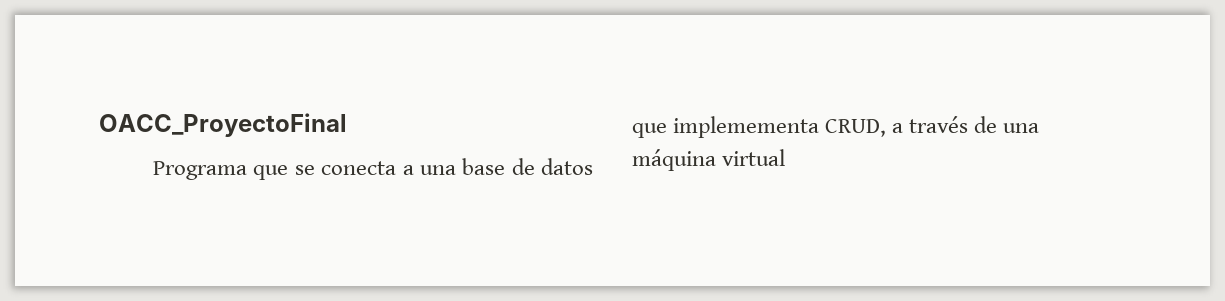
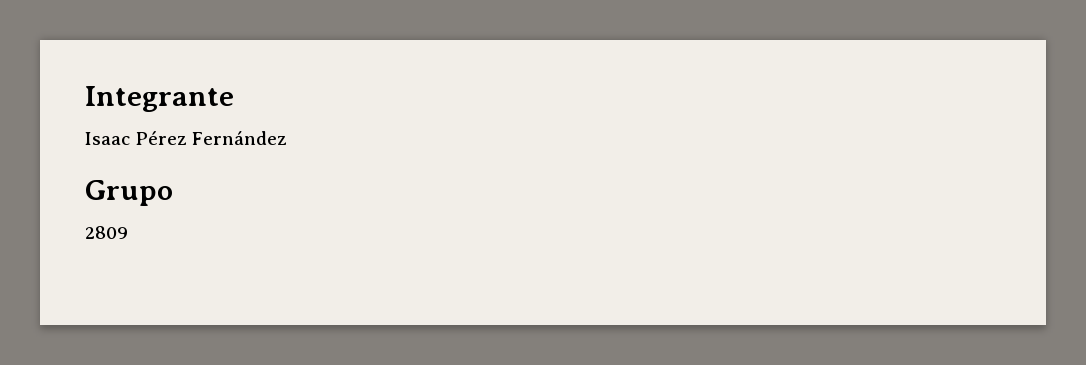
[99,113,347,137] [153,158,593,180] [632,116,1040,138] [632,149,786,171] OACC_ProyectoFinal // Programa que se conecta a una base de datos que implemementa CRUD, a través de una máquina virtual -> [85,86,234,112] [85,131,288,145] [85,180,173,206] [85,226,128,239] Integrante // Isaac Pérez Fernández // Grupo // 2809

